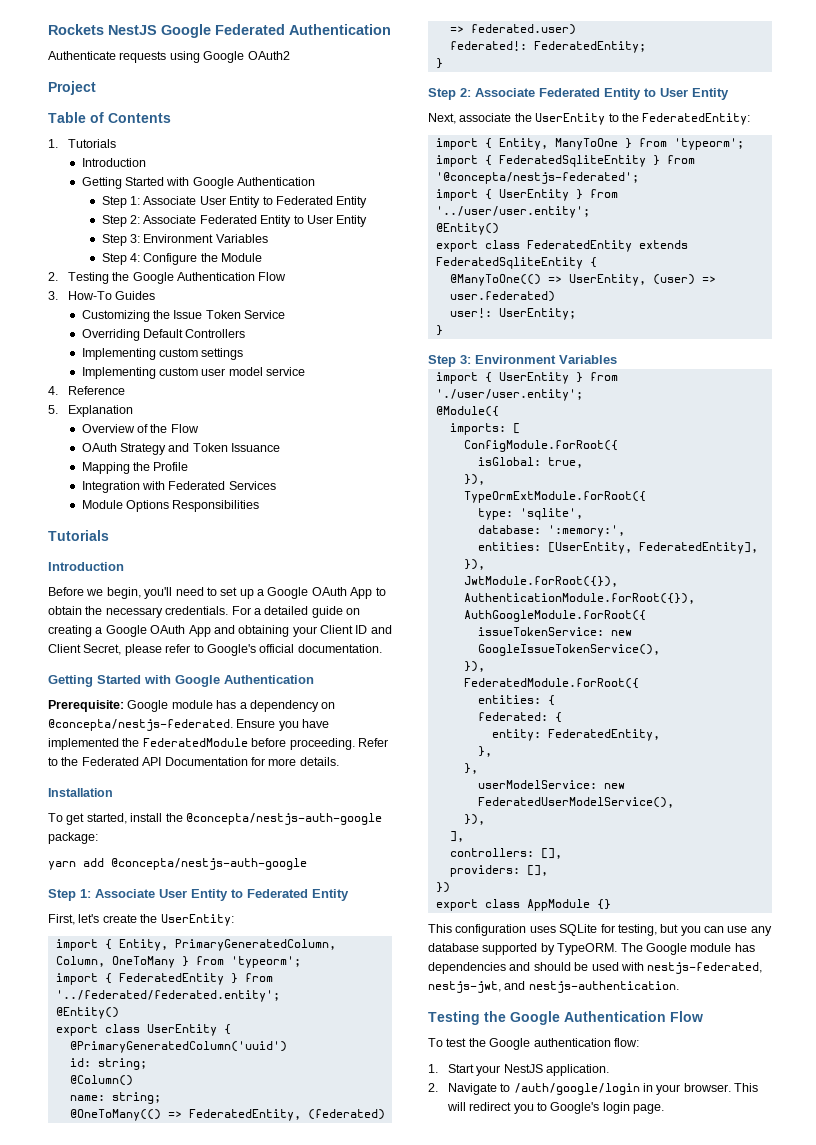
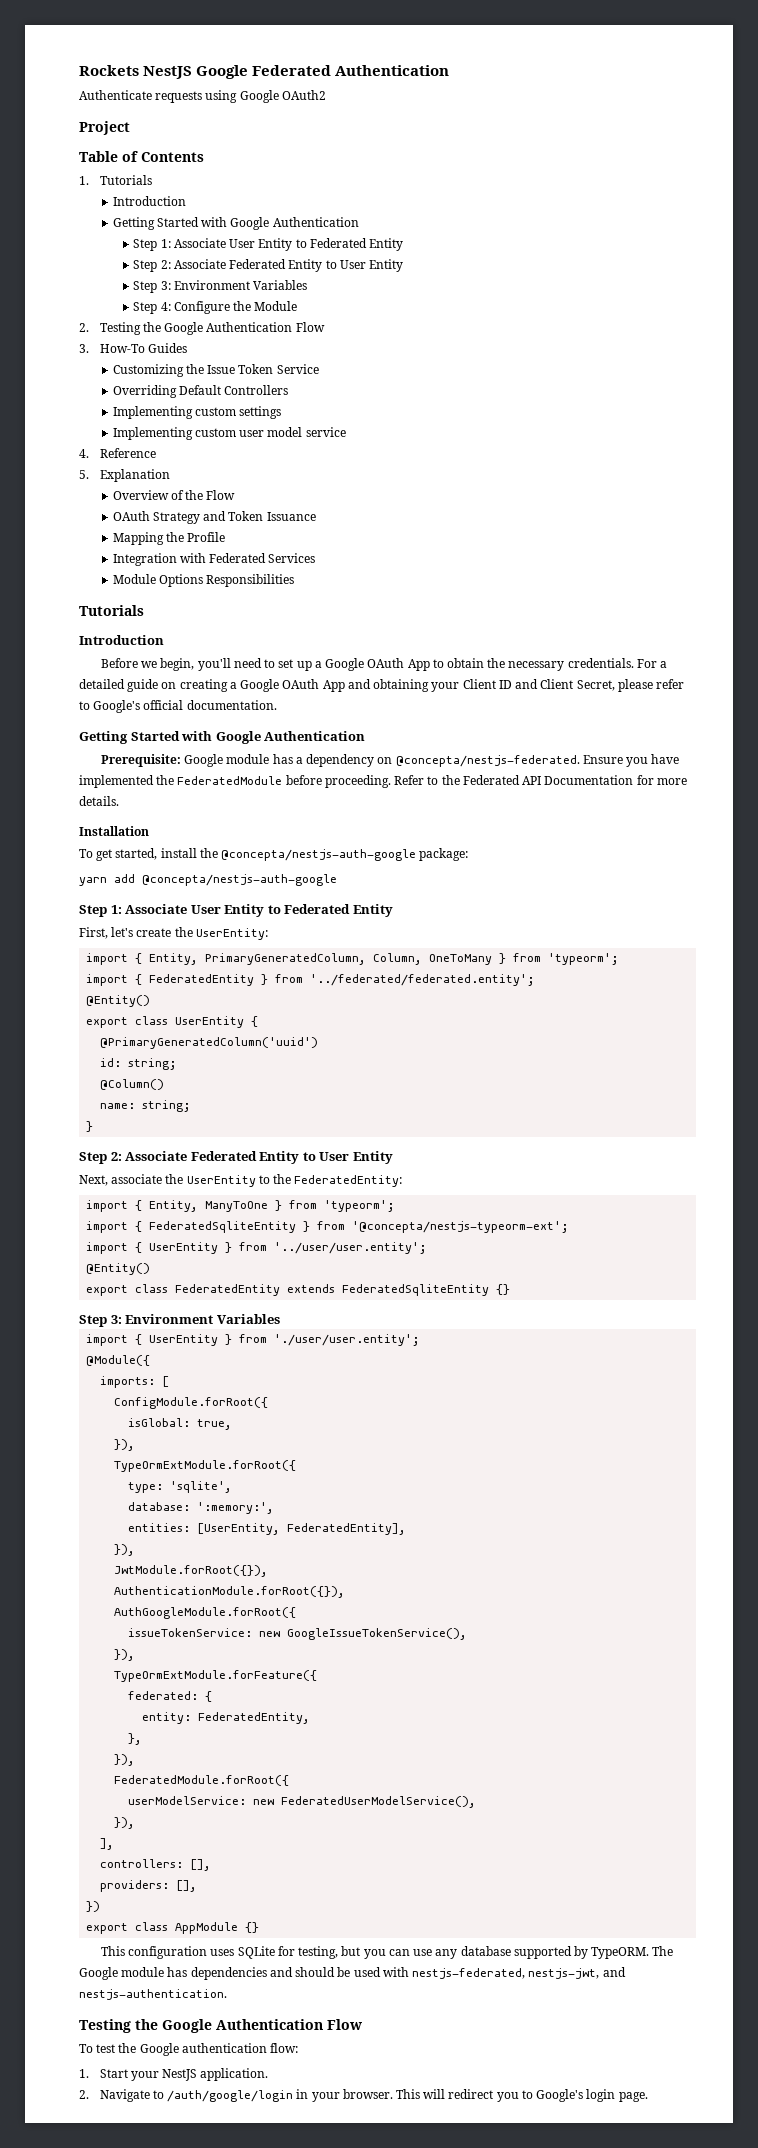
[69,1109,385,1121] [449,24,576,35] [449,41,646,53] // @OneToMany(() => FederatedEntity, (federated) => federated.user) // federated!: FederatedEntity; -> (192, 1106) none
[435,172,639,184] '@concepta/nestjs-federated'; -> [352,1221,570,1233] '@concepta/nestjs-typeorm-ext';
[589,257,597,268] [449,274,716,286] [449,291,555,302] [449,308,576,320] [435,325,443,336] { // @ManyToOne(() => UserEntity, (user) => user.federated) // user!: UserEntity; // } -> [496,1284,511,1295] {}
[463,678,639,689] [477,695,555,706] FederatedModule.forRoot({ // entities: { -> [114,1670,318,1682] TypeOrmExtModule.forFeature({
[463,763,478,774] }, -> [114,1754,136,1766] [114,1775,290,1786] }), // FederatedModule.forRoot({

